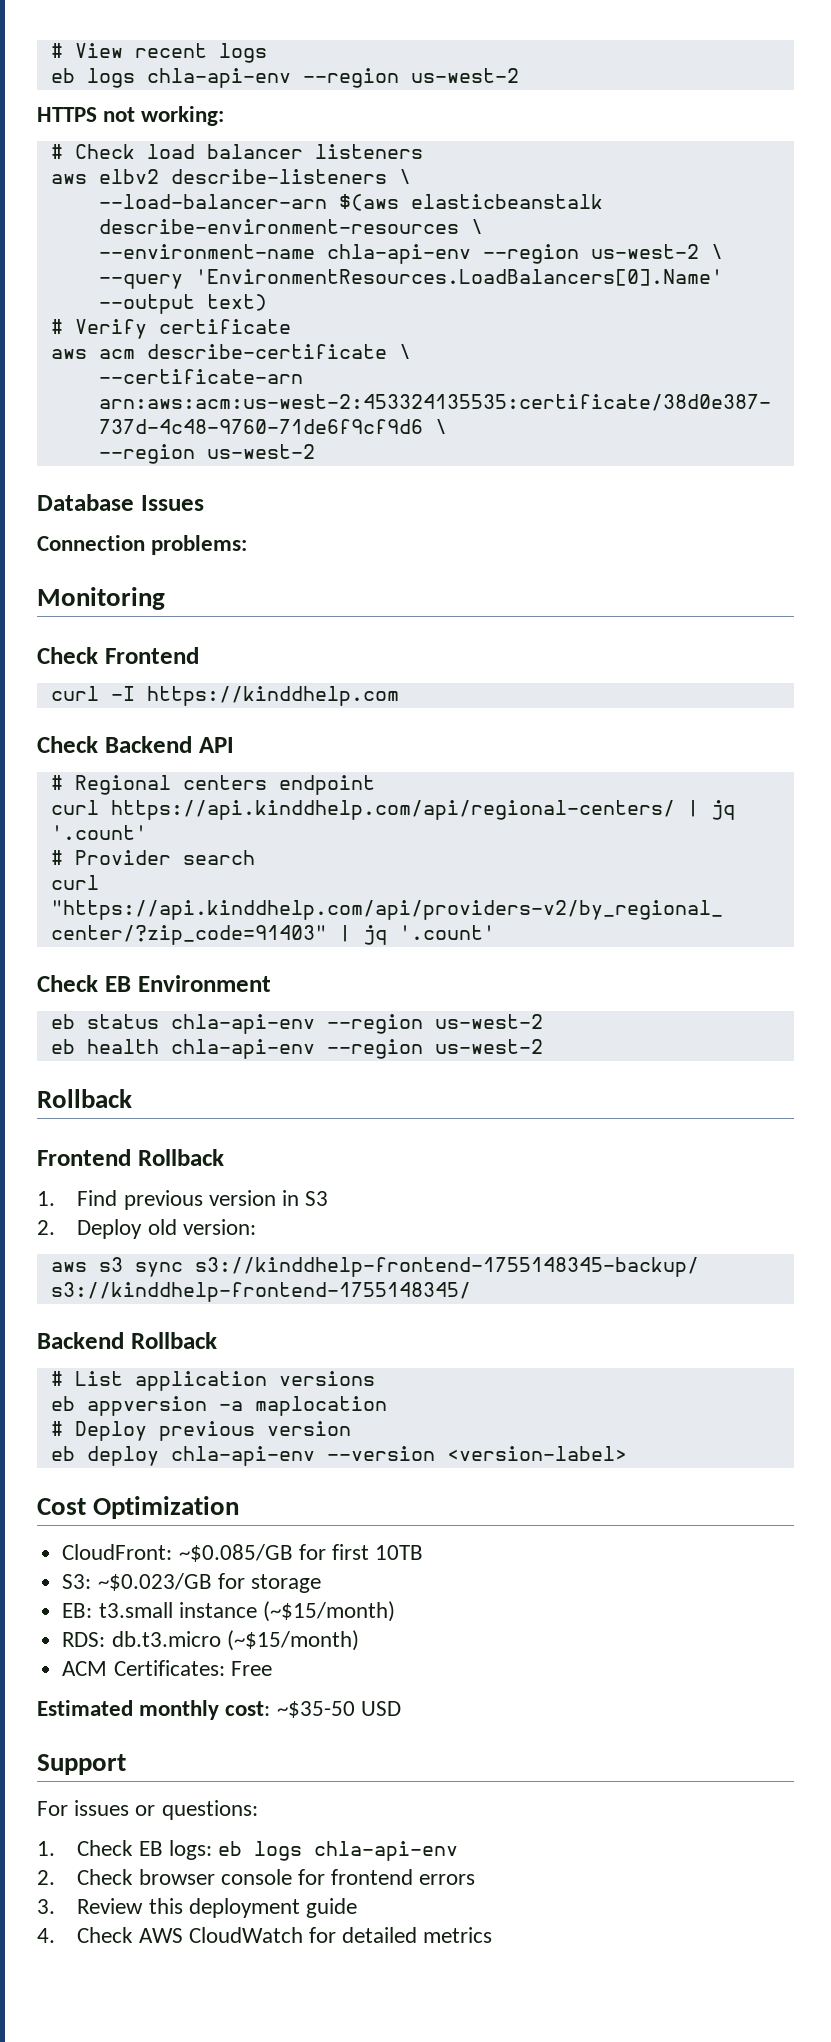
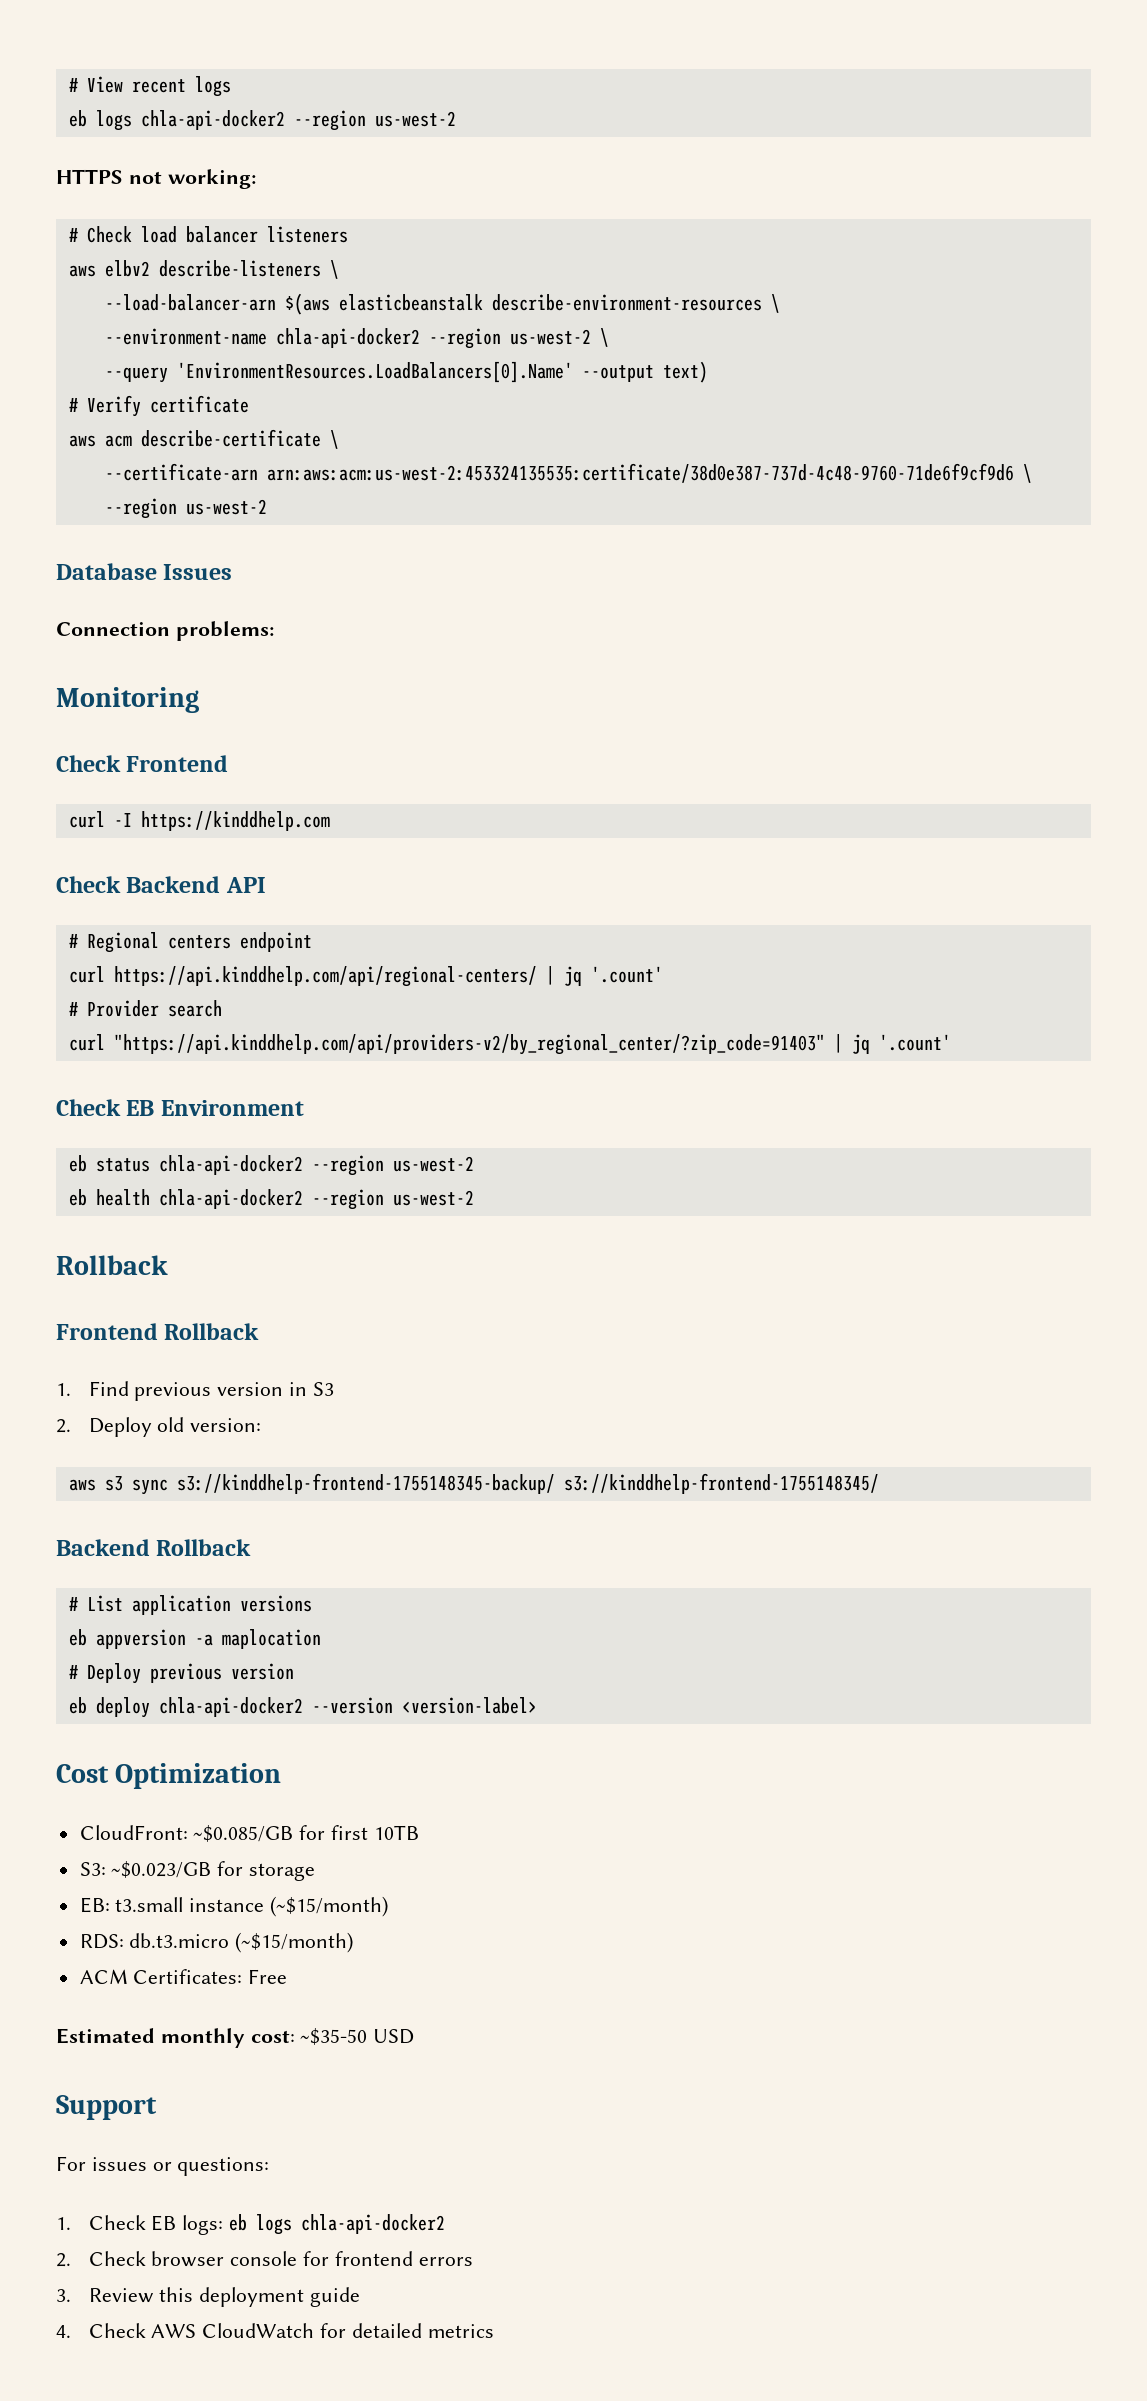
[146,68,291,88] chla-api-env -> [140,110,285,130] chla-api-docker2
[326,244,471,264] chla-api-env -> [275,328,420,348] chla-api-docker2
[170,1014,315,1034] chla-api-env -> [158,1155,303,1175] chla-api-docker2
[170,1039,315,1059] chla-api-env -> [158,1189,303,1209] chla-api-docker2
[170,1446,315,1466] chla-api-env -> [158,1697,303,1717] chla-api-docker2
[313,1841,458,1861] chla-api-env -> [301,2214,446,2234] chla-api-docker2

